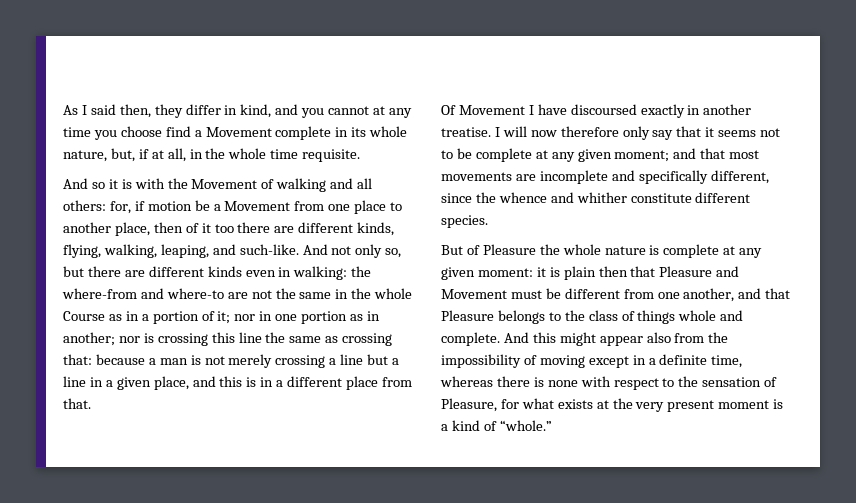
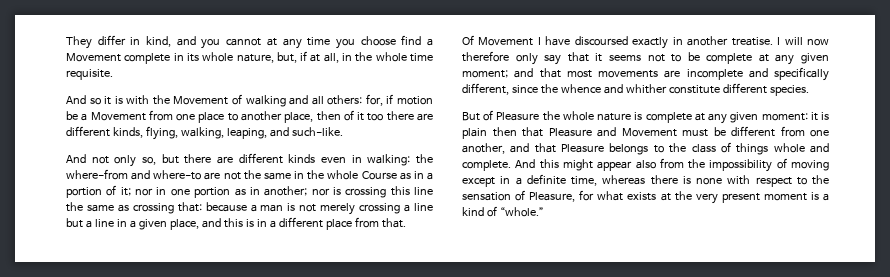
[63,104,183,118] As I said then, they -> [66,36,92,49] They
(299, 249) none -> (343, 131) //

